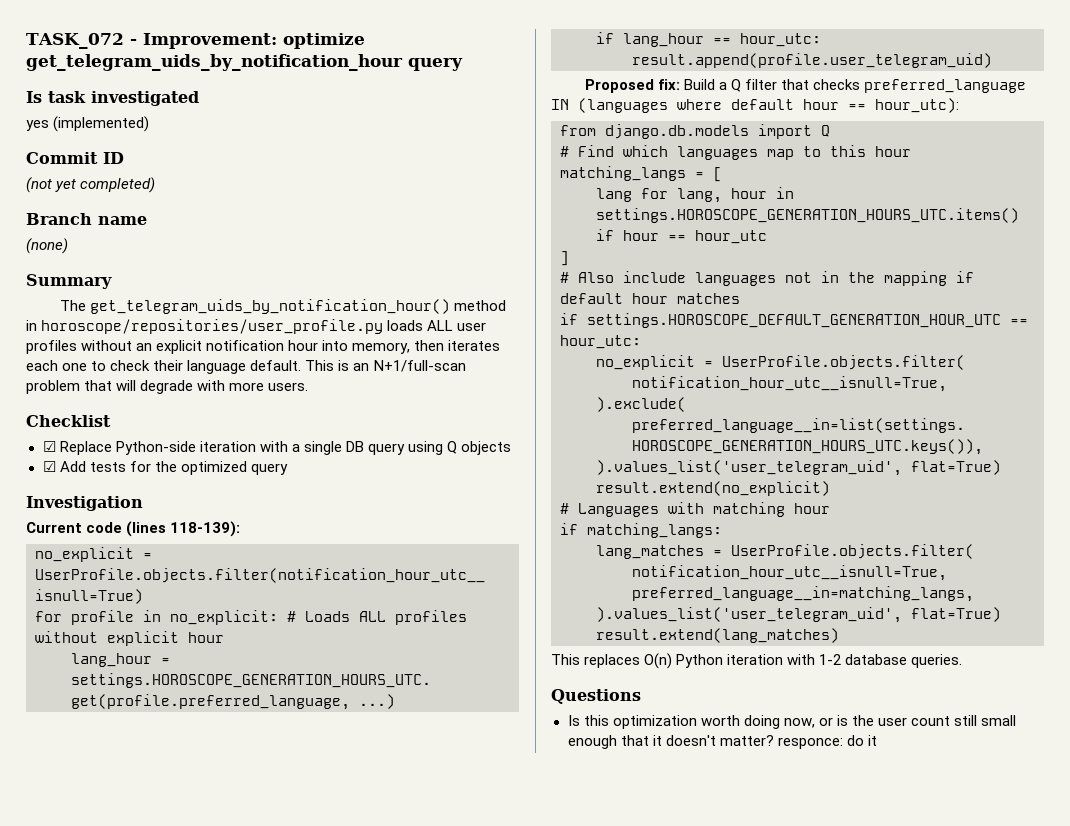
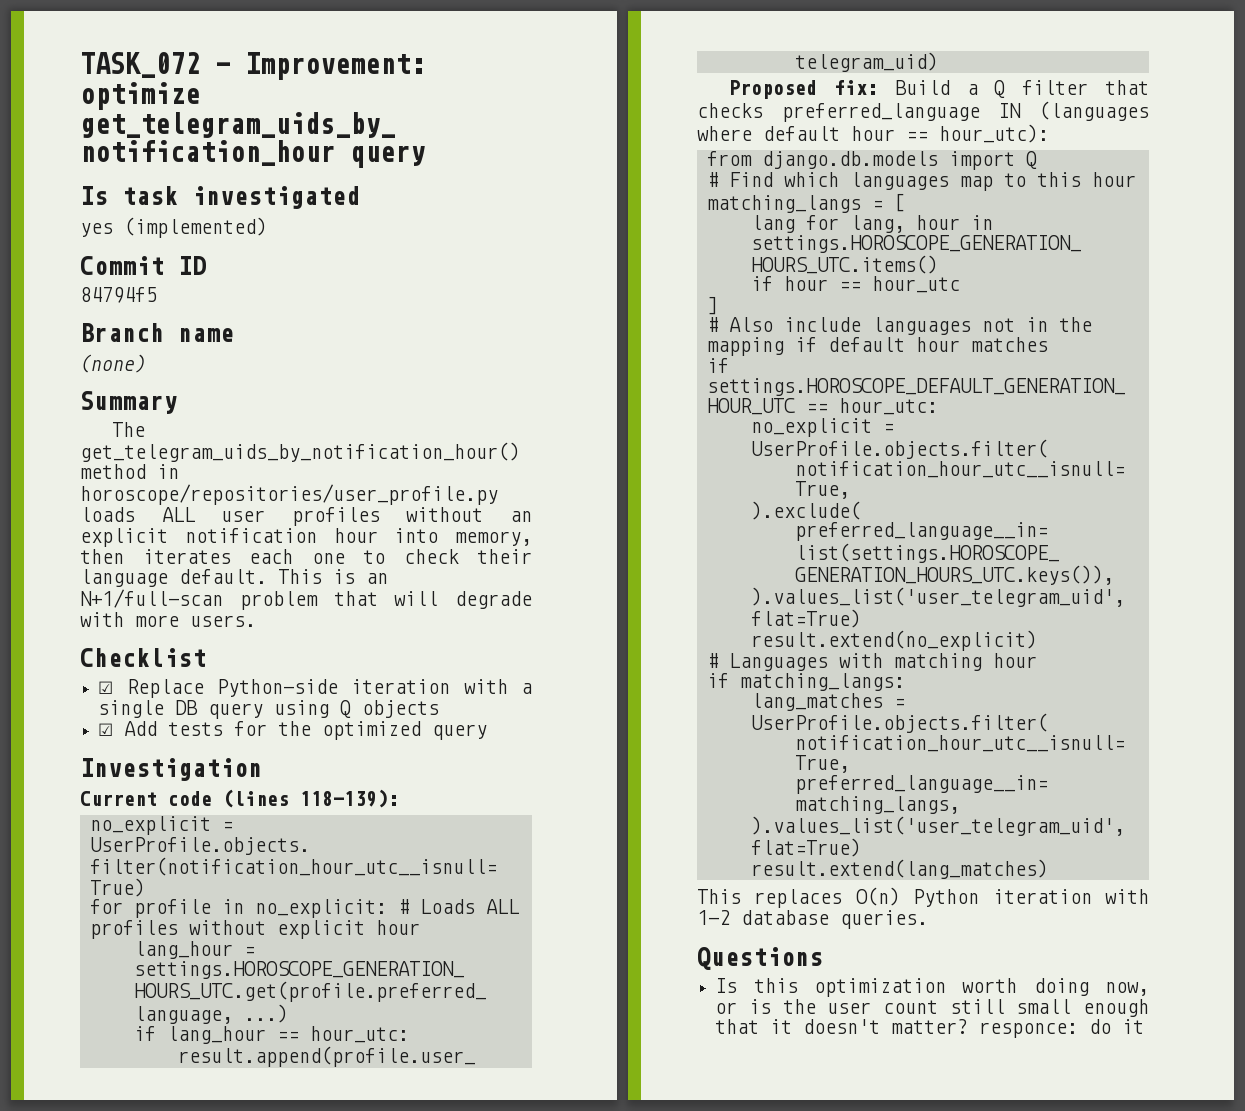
[26,177,156,193] (not yet completed) -> [80,287,157,303] 84794f5

